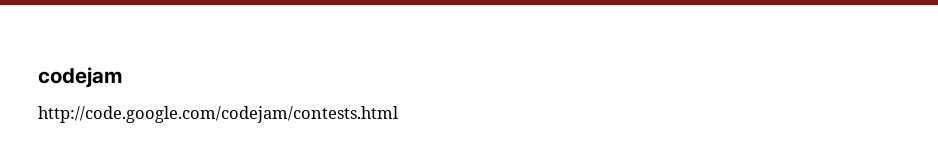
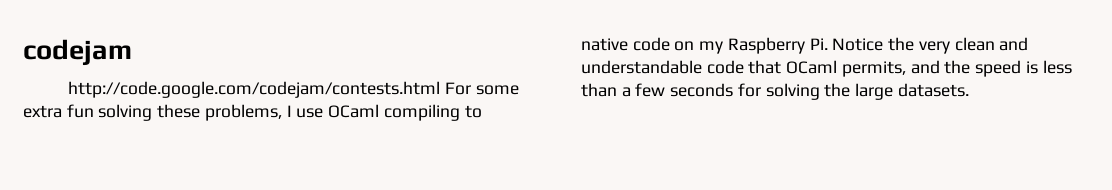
(398, 114) none -> [445,82,519,95] [23,104,482,121] [581,37,1029,54] [581,60,1072,77] [581,83,969,100] For some extra fun solving these problems, I use OCaml compiling to native code on my Raspberry Pi. Notice the very clean and understandable code that OCaml permits, and the speed is less than a few seconds for solving the large datasets.

